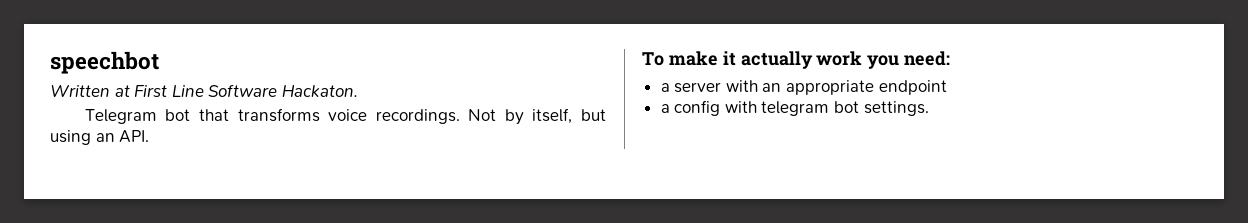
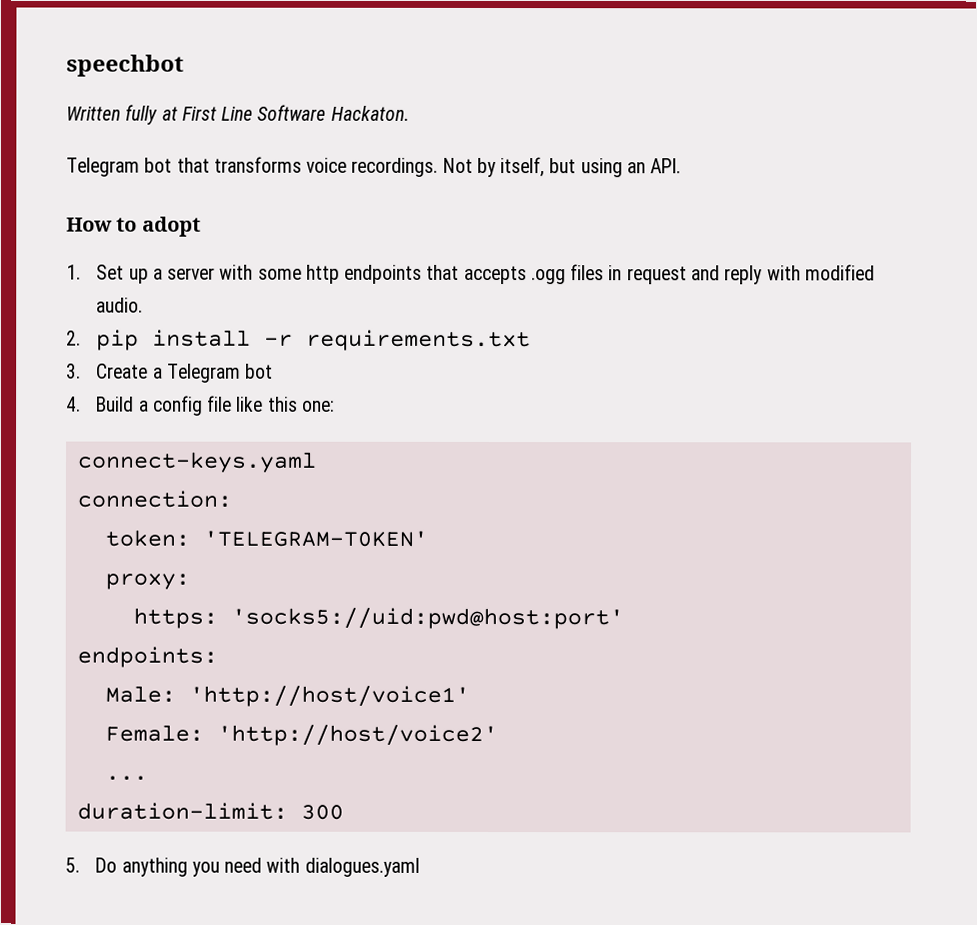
(110, 91) none -> [125,104,159,125] fully
[642,51,951,69] [660,80,947,95] [660,100,929,116] To make it actually work you need: // a server with an appropriate endpoint // a config with telegram bot settings. -> [66,216,201,237] [66,264,875,285] [96,297,144,313] [66,329,532,352] [66,363,274,383] [66,395,335,416] [76,451,317,473] [76,490,232,508] [104,529,428,547] [104,573,190,590] [132,607,624,630] [76,646,218,668] [104,685,470,707] [104,724,498,747] [104,775,148,781] [76,802,344,820] [65,857,420,877] How to adopt // 1. Set up a server with some http endpoints that accepts .ogg files in request and reply with modified audio. // 2. pip install -r requirements.txt // 3. Create a Telegram bot // 4. Build a config file like this one: // connect-keys.yaml // connection: // token: 'TELEGRAM-T0KEN' // proxy: // https: 'socks5://uid:pwd@host:port' // endpoints: // Male: 'http://host/voice1' // Female: 'http://host/voice2' // ... // duration-limit: 300 // 5. Do anything you need with dialogues.yaml

